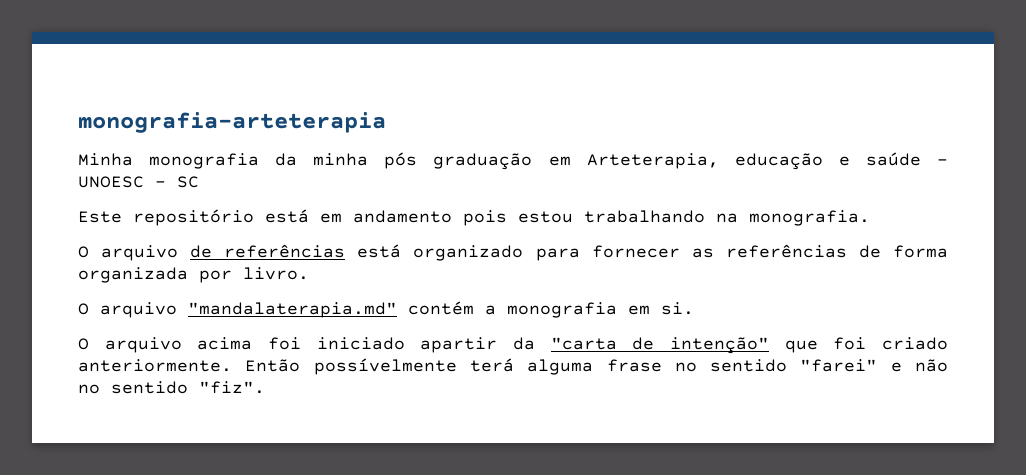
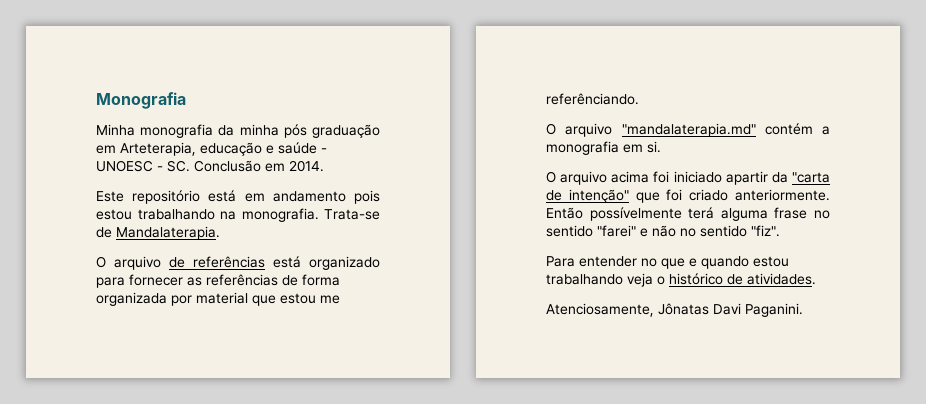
[78,112,386,133] monografia-arteterapia -> [96,92,186,109] Monografia
[177,176,199,188] SC -> [167,160,324,172] SC. Conclusão em 2014.
(870, 218) none -> [324,209,380,220] [96,226,220,240] Trata-se de Mandalaterapia.
[243,267,309,280] livro. -> [196,292,340,306] [546,93,639,105] material que estou me referênciando.
(265, 387) none -> [546,256,789,269] [546,273,816,287] [546,303,803,317] // Para entender no que e quando estou trabalhando veja o histórico de atividades. // Atenciosamente, Jônatas Davi Paganini.

